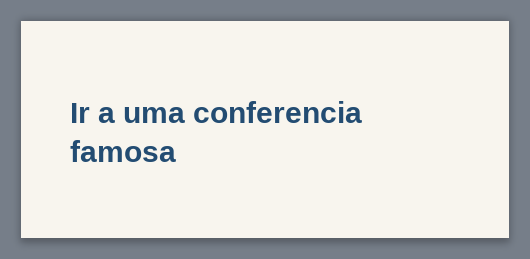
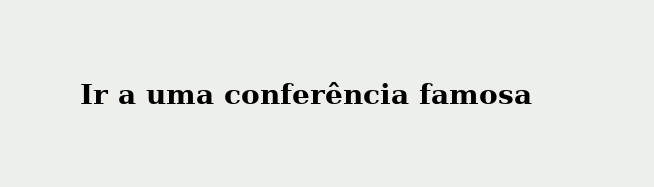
[193,101,363,123] conferencia -> [224,82,409,104] conferência

